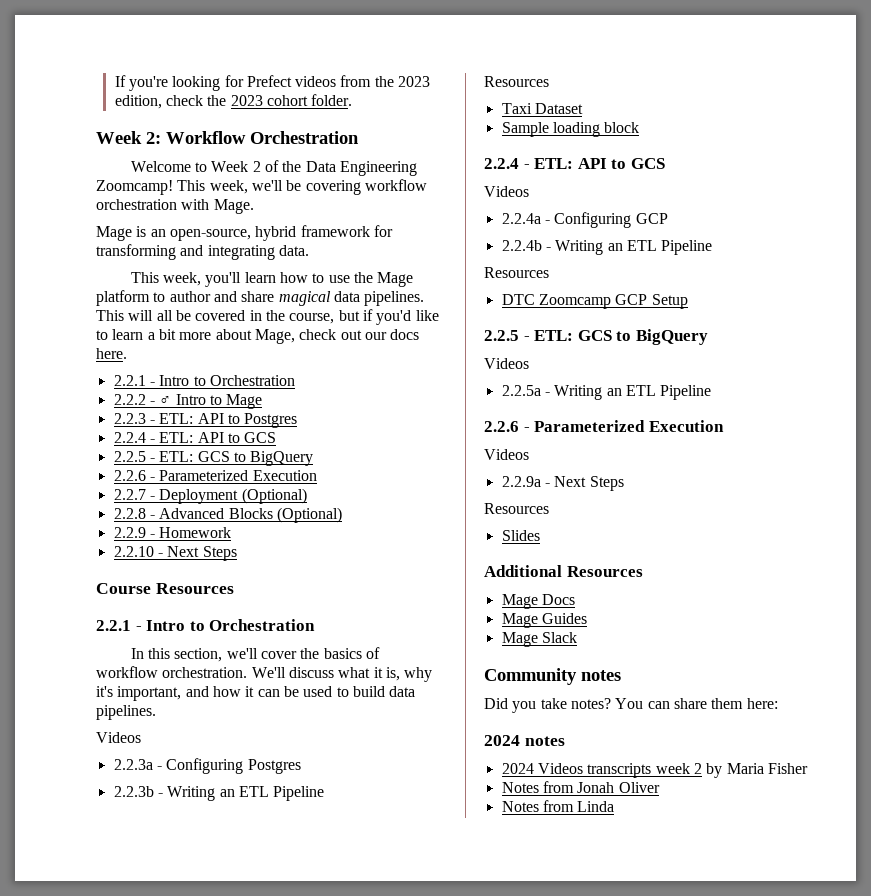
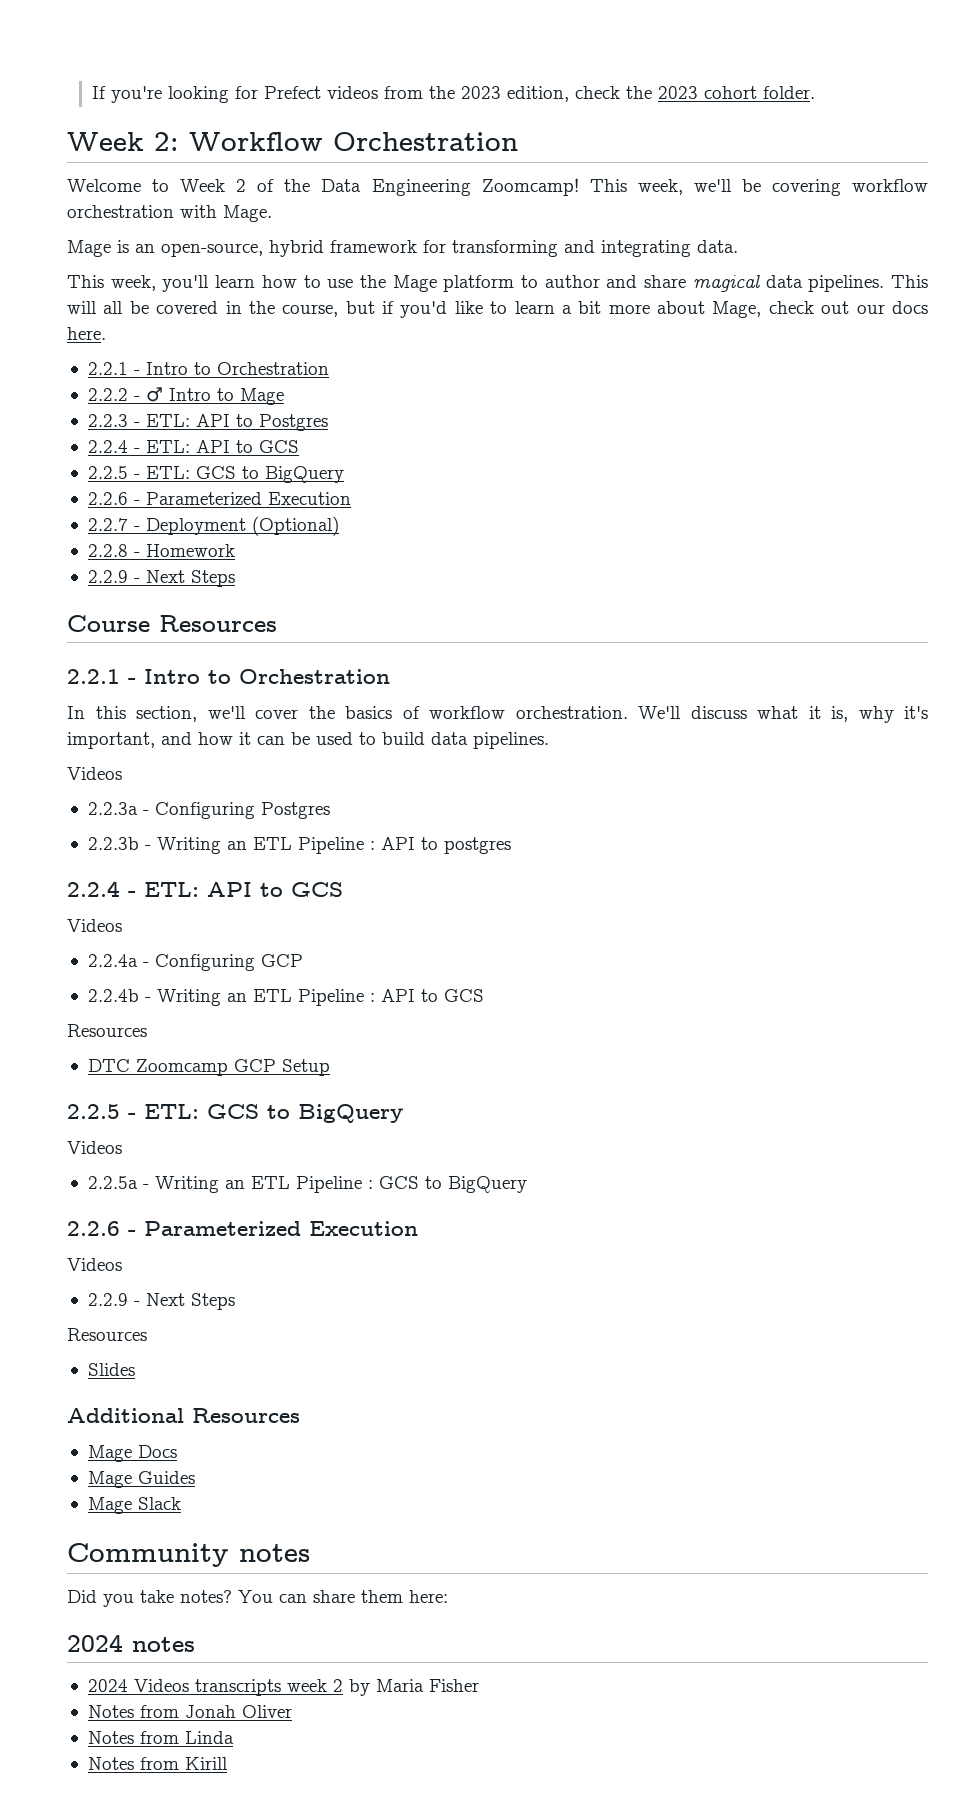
[159,507,342,523] [113,527,232,538] [113,546,163,557] Advanced Blocks (Optional) // 2.2.9 - Homework // 2.2.10 - -> [145,544,235,557] [87,570,140,583] Homework // 2.2.9 -
[484,76,549,87] [501,103,583,114] [501,122,640,137] // Resources // Taxi Dataset // Sample loading block -> [369,837,511,854] : API to postgres
(713, 247) none -> [369,989,484,1002] : API to GCS
(712, 392) none -> [367,1176,527,1193] : GCS to BigQuery
[501,476,541,487] 2.2.9a -> [87,1293,128,1306] 2.2.9
(615, 806) none -> [87,1757,228,1770] // Notes from Kirill

